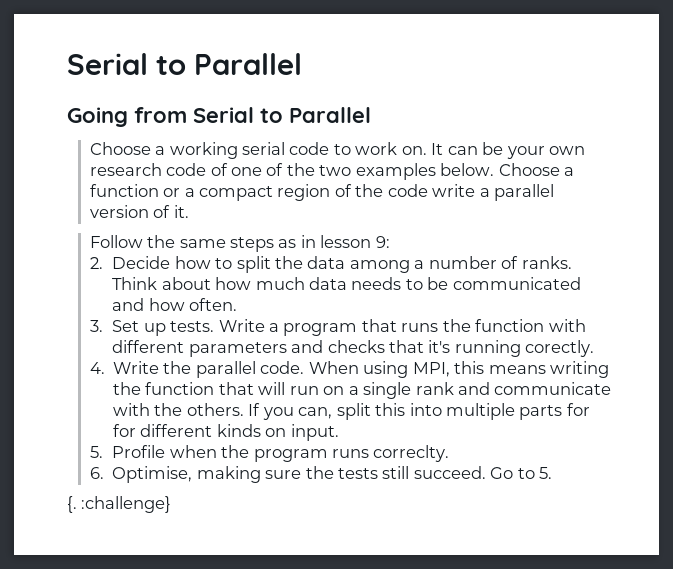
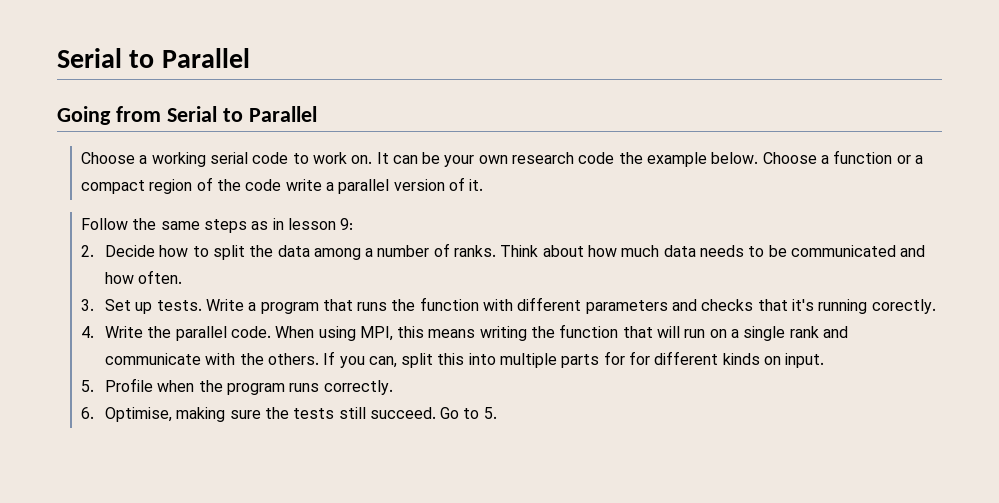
[210,163,436,180] of one of the two examples -> [618,152,708,167] the example
[373,445,450,462] correclty. -> [323,380,393,395] correctly.
[67,496,172,513] // {. :challenge} -> (497, 413) none

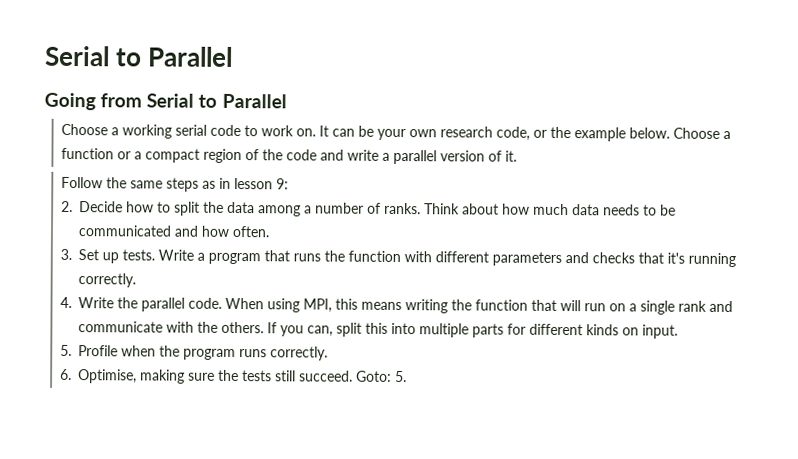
[578,152,615,164] code -> [495,126,547,141] code, or
(282, 185) none -> [319,149,344,161] and
[871,299,936,314] corectly. -> [77,273,136,288] correctly.
[629,351,651,365] for -> (526, 329) none
[440,407,480,419] Go to -> [355,370,392,382] Goto:

